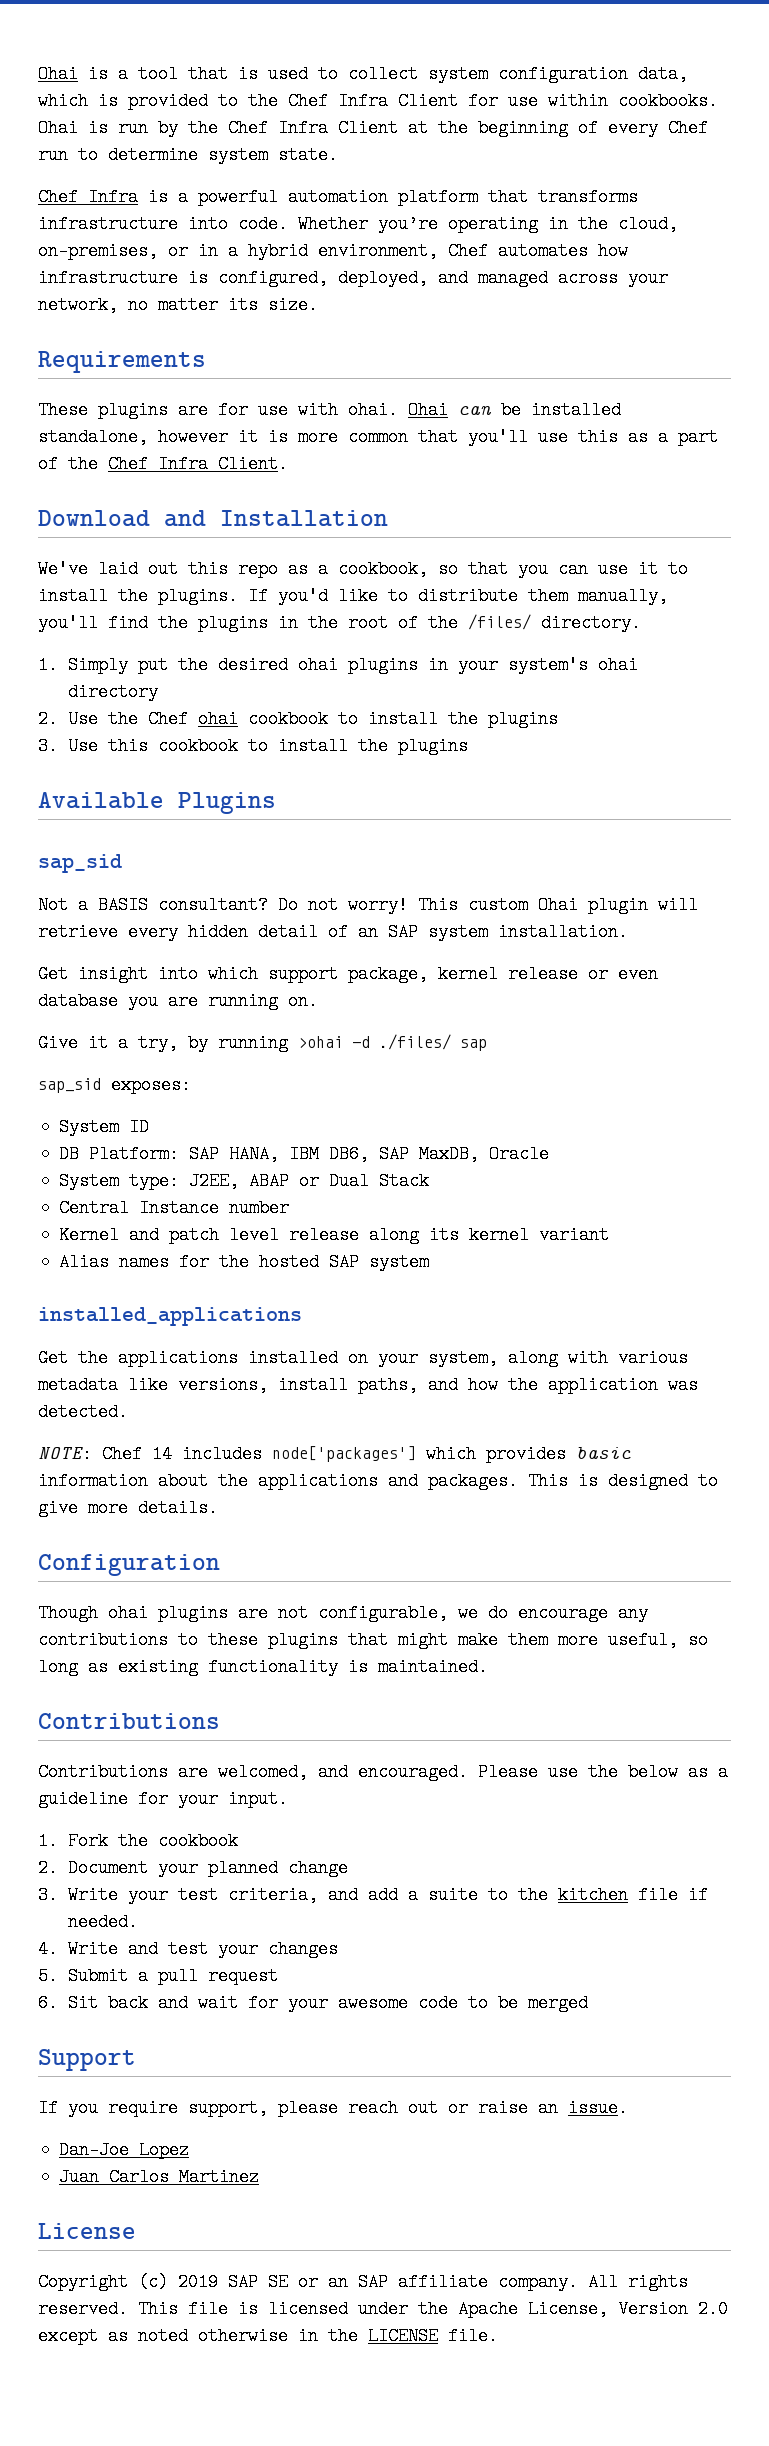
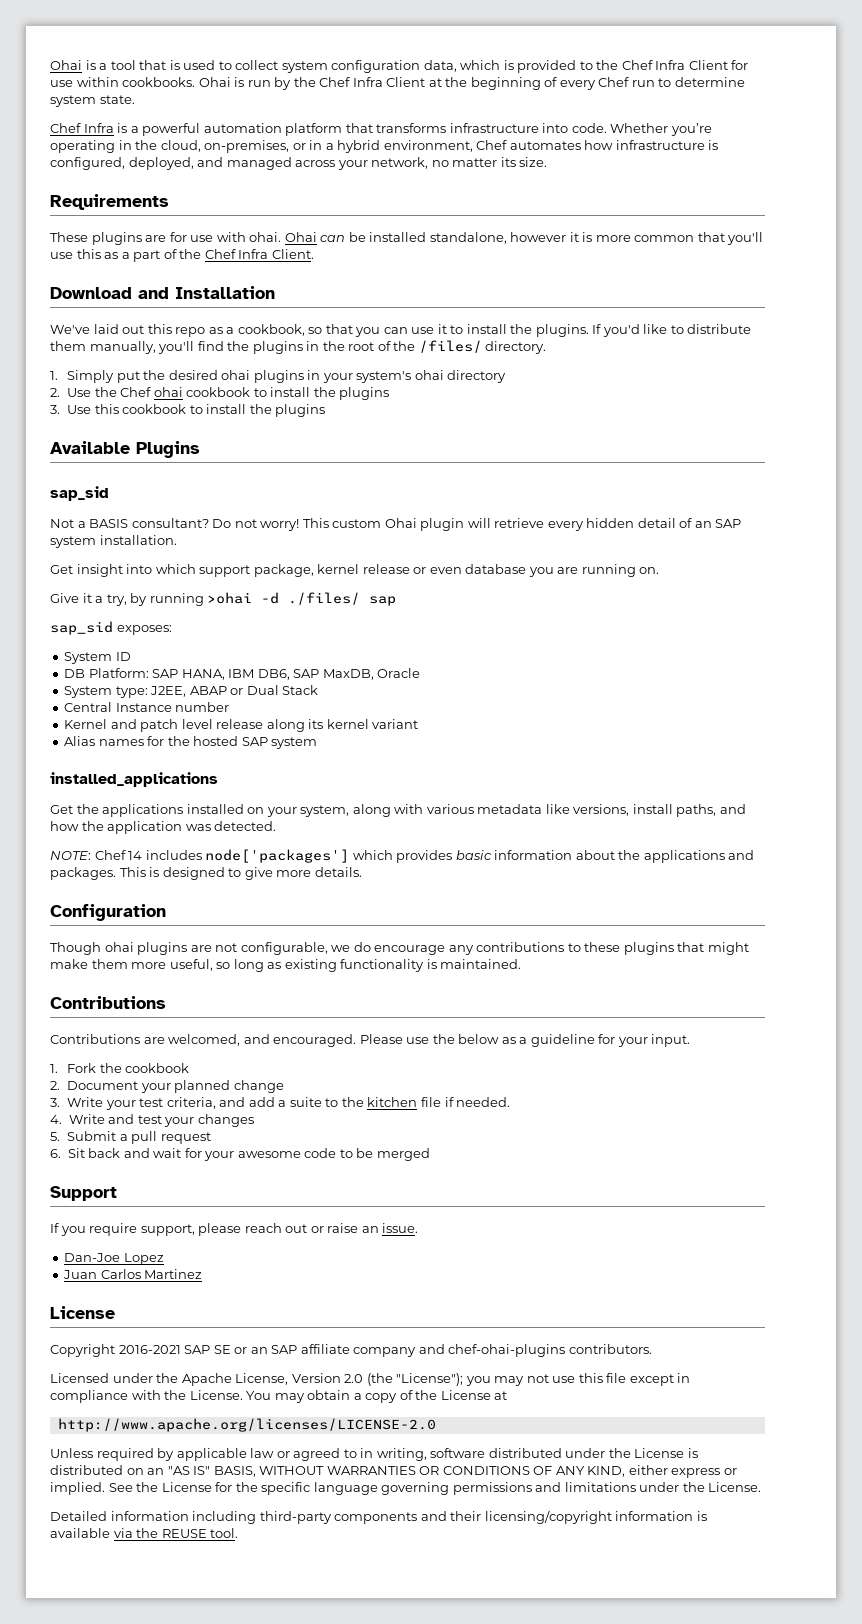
[138,2273,218,2291] (c) 2019 -> [118,1345,181,1354] 2016-2021
[498,2273,688,2291] [38,2300,348,2318] company. All rights reserved. This file is licensed -> [353,1344,652,1357] [50,1373,109,1383] company and chef-ohai-plugins contributors. // Licensed
[38,2327,498,2345] except as noted otherwise in the LICENSE file. -> [366,1373,691,1386] [50,1390,508,1403] [57,1418,436,1432] [50,1448,698,1461] [50,1465,737,1478] [50,1482,762,1495] [50,1510,707,1524] [50,1528,239,1538] (the "License"); you may not use this file except in compliance with the License. You may obtain a copy of the License at // http://www.apache.org/licenses/LICENSE-2.0 // Unless required by applicable law or agreed to in writing, software distributed under the License is distributed on an "AS IS" BASIS, WITHOUT WARRANTIES OR CONDITIONS OF ANY KIND, either express or implied. See the License for the specific language governing permissions and limitations under the License. // Detailed information including third-party components and their licensing/copyright information is available via the REUSE tool.

